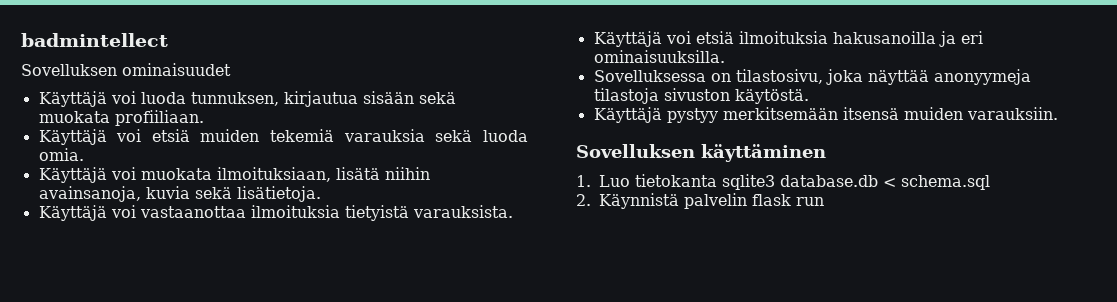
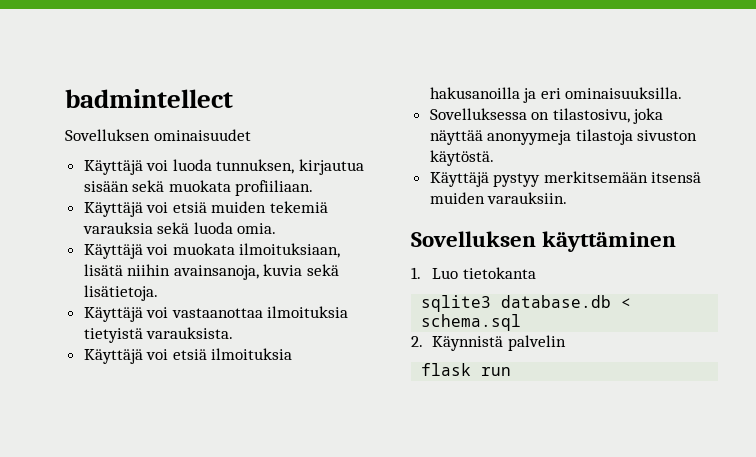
(717, 180) none -> (536, 273) //
(747, 201) none -> (566, 343) //

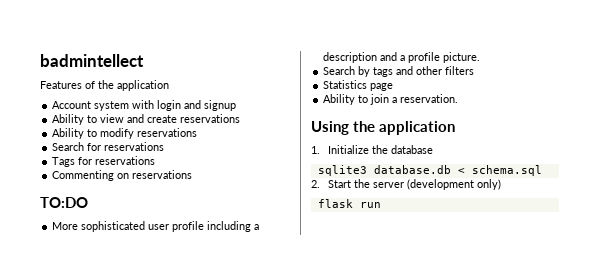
[65,129,251,141] [83,159,365,175] [83,180,314,196] [83,201,329,217] [82,222,277,234] [83,243,341,259] [83,264,340,280] [83,285,158,301] [83,306,349,322] [83,327,234,343] [83,348,293,364] [429,87,683,103] [429,108,664,124] [429,129,698,145] [429,150,494,166] [429,171,702,187] [429,192,568,204] [411,231,677,252] [411,267,536,279] Sovelluksen ominaisuudet // Käyttäjä voi luoda tunnuksen, kirjautua sisään sekä muokata profiiliaan. // Käyttäjä voi etsiä muiden tekemiä varauksia sekä luoda omia. // Käyttäjä voi muokata ilmoituksiaan, lisätä niihin avainsanoja, kuvia sekä lisätietoja. // Käyttäjä voi vastaanottaa ilmoituksia tietyistä varauksista. // Käyttäjä voi etsiä ilmoituksia hakusanoilla ja eri ominaisuuksilla. // Sovelluksessa on tilastosivu, joka näyttää anonyymeja tilastoja sivuston käytöstä. // Käyttäjä pystyy merkitsemään itsensä muiden varauksiin. // Sovelluksen käyttäminen // 1. Luo tietokanta -> [40,80,169,91] [52,100,237,111] [52,114,241,125] [52,128,198,139] [52,142,165,151] [52,156,156,167] [52,170,193,181] [40,197,88,208] [52,221,260,232] [323,52,481,63] [323,66,475,77] [323,80,394,91] [323,94,459,105] [311,121,456,135] [311,145,434,154] Features of the application // Account system with login and signup // Ability to view and create reservations // Ability to modify reservations // Search for reservations // Tags for reservations // Commenting on reservations // TO:DO // More sophisticated user profile including a description and a profile picture. // Search by tags and other filters // Statistics page // Ability to join a reservation. // Using the application // 1. Initialize the database
[432,335,566,351] Käynnistä palvelin -> [328,179,502,190] Start the server (development only)

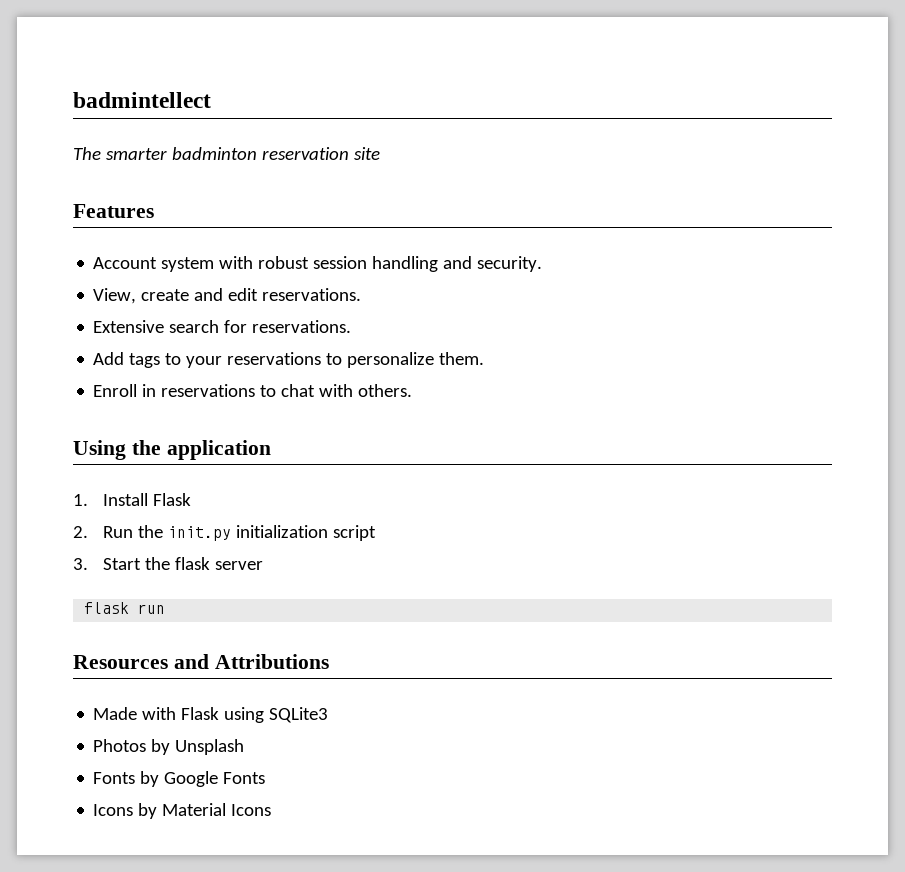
[40,80,169,91] [52,100,237,111] [52,114,241,125] [52,128,198,139] [52,142,165,151] [52,156,156,167] [52,170,193,181] [40,197,88,208] [52,221,260,232] [323,52,481,63] [323,66,475,77] [323,80,394,91] [323,94,459,105] [311,121,456,135] [311,145,434,154] [317,165,542,176] [311,180,320,188] Features of the application // Account system with login and signup // Ability to view and create reservations // Ability to modify reservations // Search for reservations // Tags for reservations // Commenting on reservations // TO:DO // More sophisticated user profile including a description and a profile picture. // Search by tags and other filters // Statistics page // Ability to join a reservation. // Using the application // 1. Initialize the database // sqlite3 database.db < schema.sql // 2. -> [73,147,380,160] [73,204,154,218] [93,256,543,272] [93,288,362,304] [93,320,352,333] [93,352,485,368] [93,384,413,397] [73,440,271,460] [73,493,191,506] [73,525,376,541] [73,558,88,570] The smarter badminton reservation site // Features // Account system with robust session handling and security. // View, create and edit reservations. // Extensive search for reservations. // Add tags to your reservations to personalize them. // Enroll in reservations to chat with others. // Using the application // 1. Install Flask // 2. Run the init.py initialization script // 3.
(371, 183) none -> [174,557,210,570] flask
[407,179,502,190] (development only) -> (263, 565) none
(381, 205) none -> [73,654,329,669] [93,707,329,723] [93,739,245,755] [93,771,266,787] [93,803,272,819] // Resources and Attributions // Made with Flask using SQLite3 // Photos by Unsplash // Fonts by Google Fonts // Icons by Material Icons

